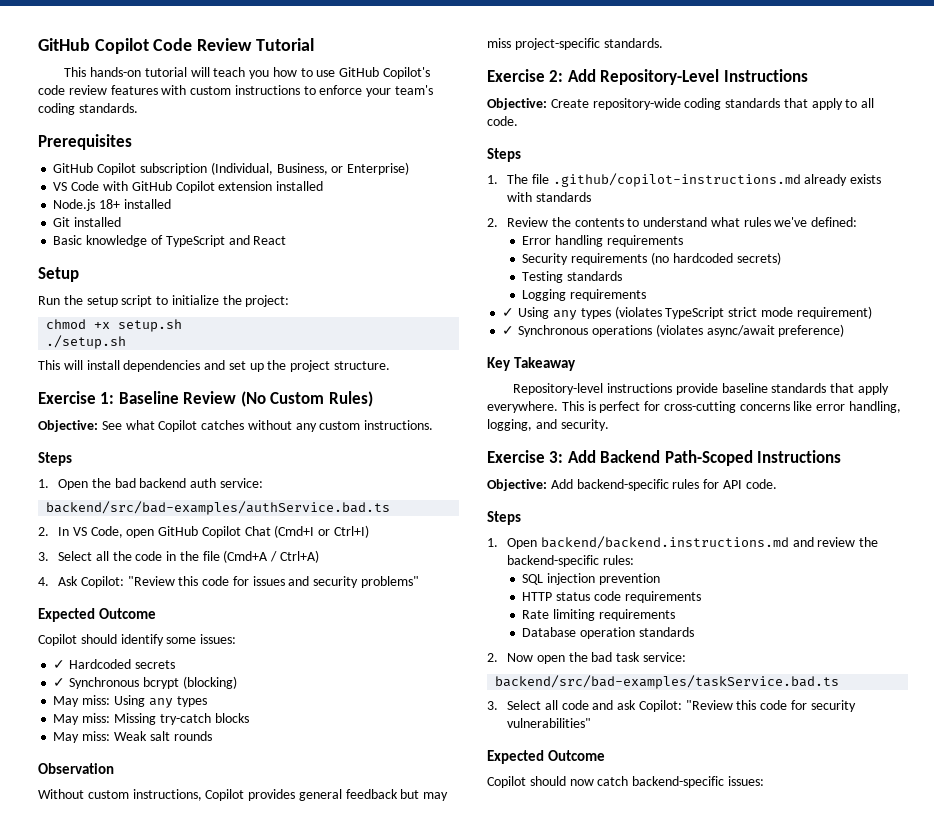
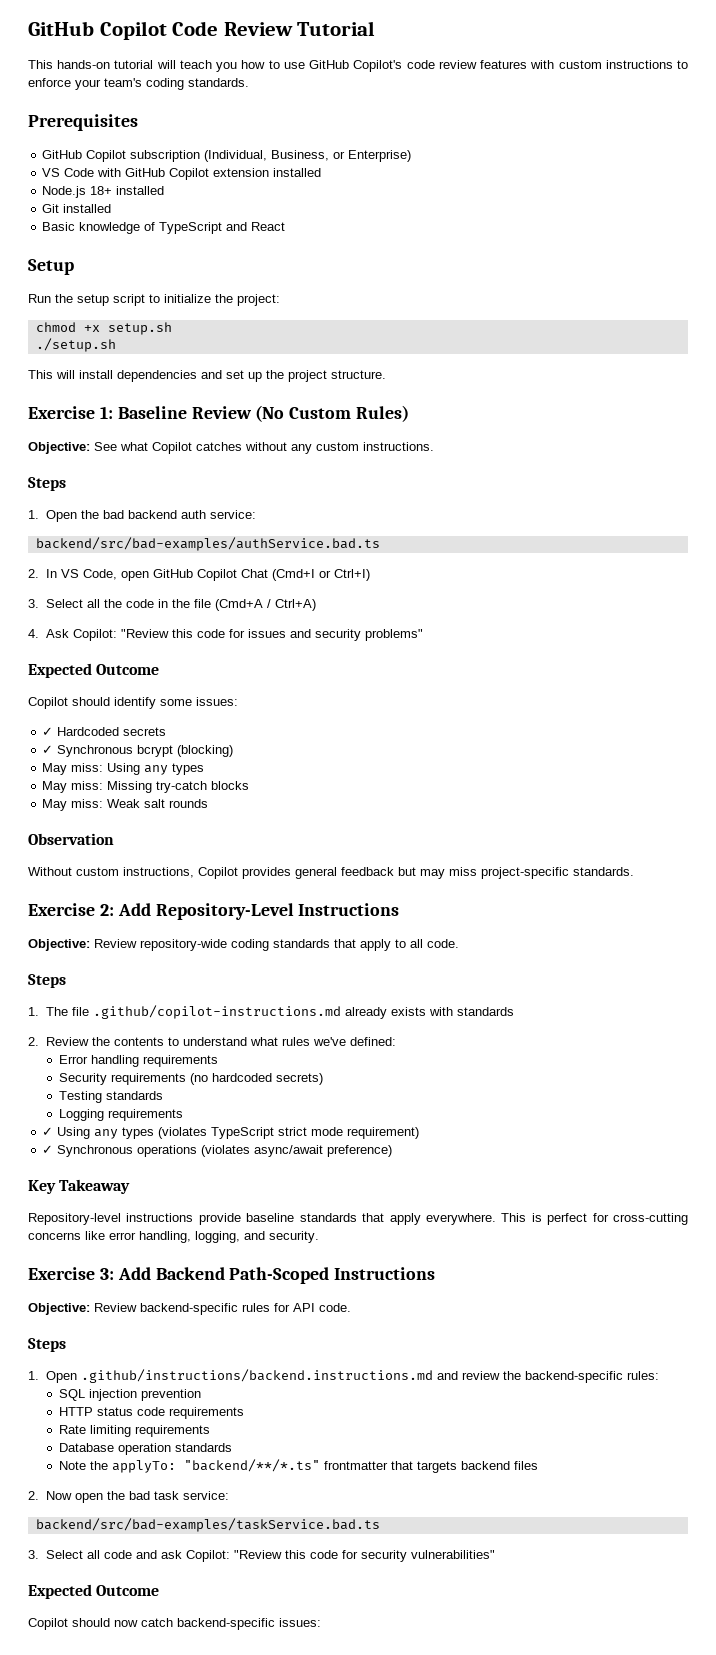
[550,99,589,108] Create -> [94,939,137,948] Review
[550,479,573,489] Add -> [94,1303,137,1312] Review
[540,536,789,549] backend/backend.instructions.md -> [80,1369,433,1383] .github/instructions/backend.instructions.md
(694, 632) none -> [59,1459,539,1473] // Note the applyTo: "backend/**/*.ts" frontmatter that targets backend files

